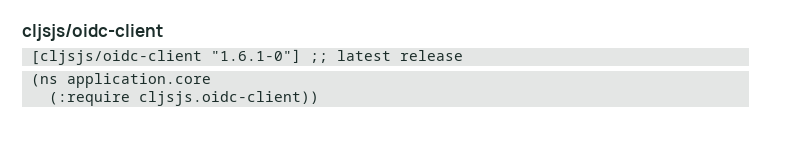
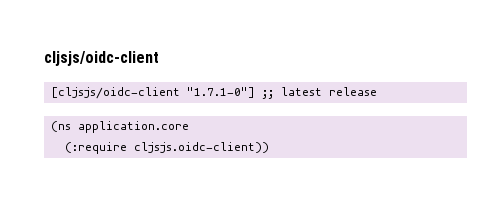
[210,49,301,63] "1.6.1-0"] -> [186,87,255,98] "1.7.1-0"]

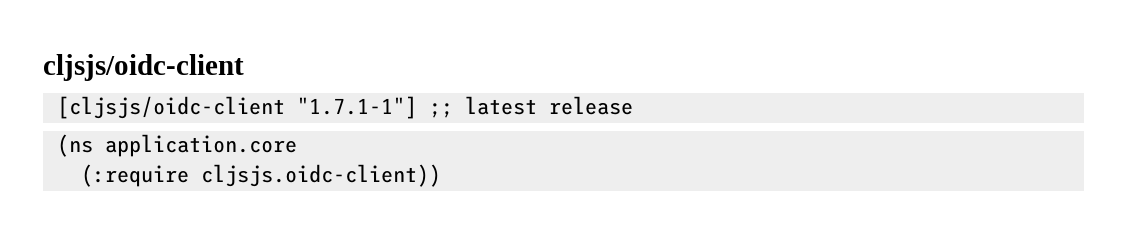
[186,87,255,98] "1.7.1-0"] -> [296,96,417,119] "1.7.1-1"]

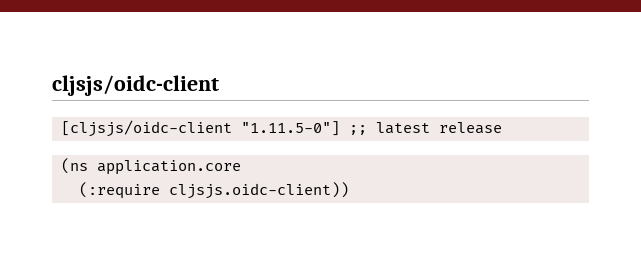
[296,96,417,119] "1.7.1-1"] -> [241,121,341,136] "1.11.5-0"]

